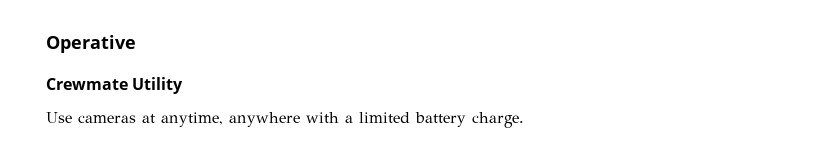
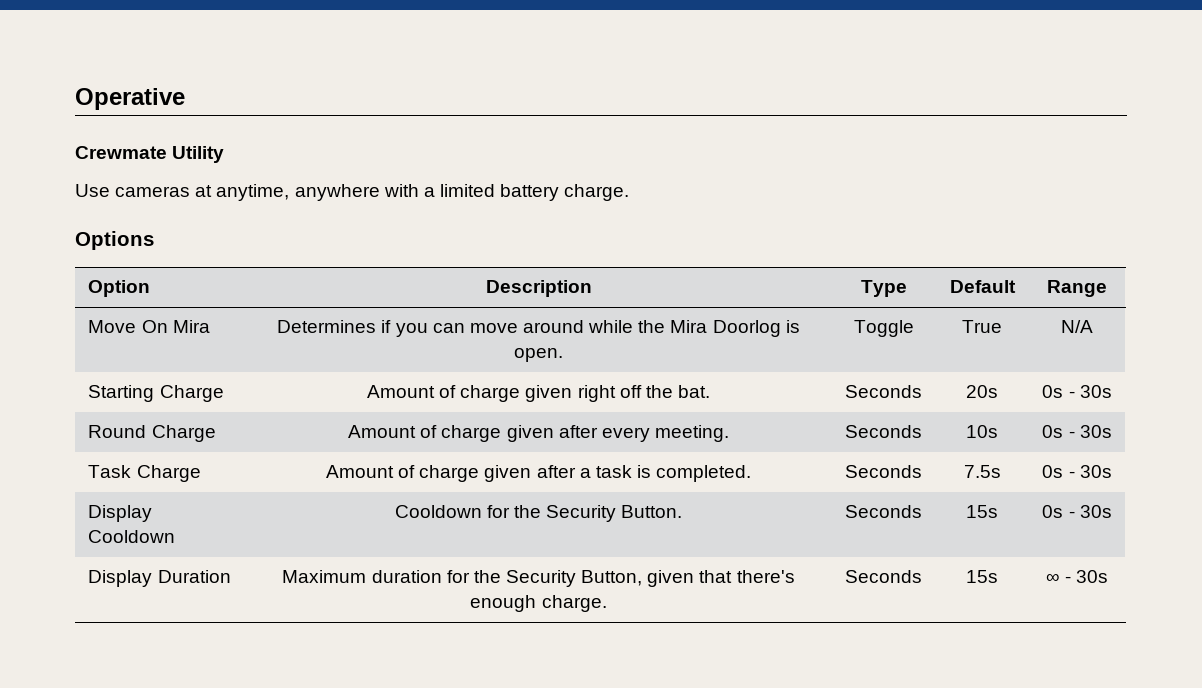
(524, 120) none -> [75,231,154,250] [88,280,151,297] [485,280,592,297] [860,280,907,297] [949,280,1016,293] [1047,280,1107,297] [88,320,210,333] [277,320,800,337] [514,348,563,362] [853,320,914,337] [962,320,1002,333] [1061,320,1093,333] [88,385,224,402] [367,385,710,402] [845,385,922,398] [966,385,998,398] [1042,385,1112,398] [88,425,216,442] [348,425,729,442] [845,425,922,438] [966,425,998,438] [1042,425,1112,438] [88,465,201,482] [325,465,752,482] [845,465,922,478] [963,465,1001,478] [1042,465,1112,478] [88,505,153,522] [88,530,176,543] [394,505,683,522] [845,505,922,518] [966,505,998,518] [1042,505,1112,518] [88,570,231,587] [282,570,795,587] [470,595,607,612] [845,570,922,583] [966,570,998,583] [1045,570,1109,583] // Options // Option | Description | Type | Default | Range // Move On Mira | Determines if you can move around while the Mira Doorlog is open. | Toggle | True | N/A // Starting Charge | Amount of charge given right off the bat. | Seconds | 20s | 0s - 30s // Round Charge | Amount of charge given after every meeting. | Seconds | 10s | 0s - 30s // Task Charge | Amount of charge given after a task is completed. | Seconds | 7.5s | 0s - 30s // Display Cooldown | Cooldown for the Security Button. | Seconds | 15s | 0s - 30s // Display Duration | Maximum duration for the Security Button, given that there's enough charge. | Seconds | 15s | ∞ - 30s

